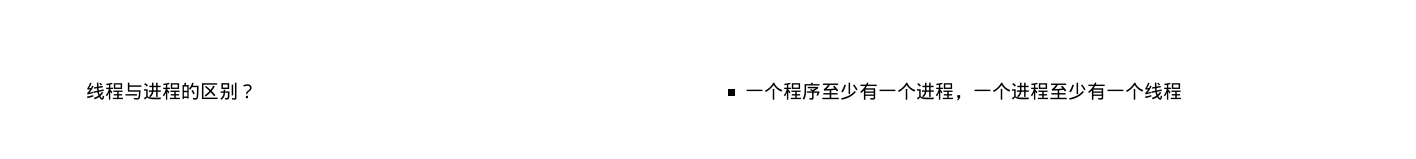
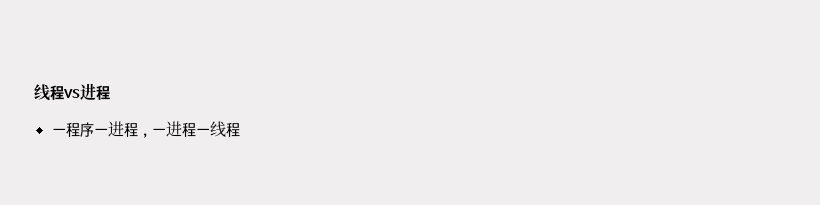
[86,82,257,100] [744,82,1144,101] 线程与进程的区别？ // 一个程序至少有一个进程，一个进程至少有一个 -> [34,83,110,101] [51,121,210,138] 线程vs进程 // 一程序一进程，一进程一

